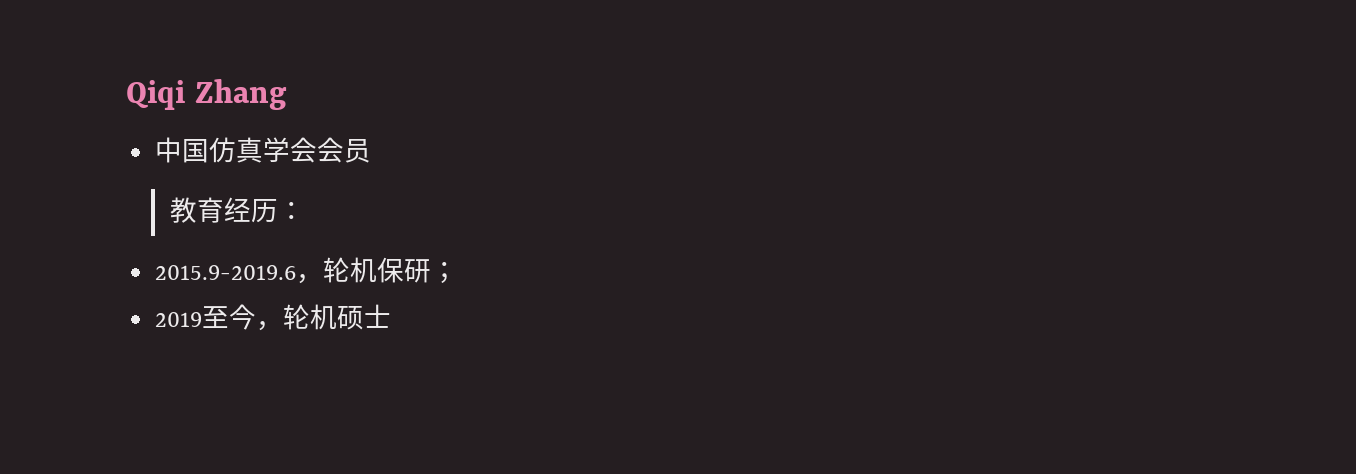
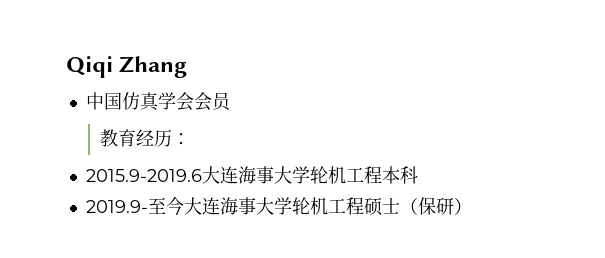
[296,257,459,284] [155,304,392,331] ，轮机保研； // 2019至今，轮机硕士 -> [201,166,418,184] [85,197,472,216] 大连海事大学轮机工程本科 // 2019.9-至今大连海事大学轮机工程硕士（保研）

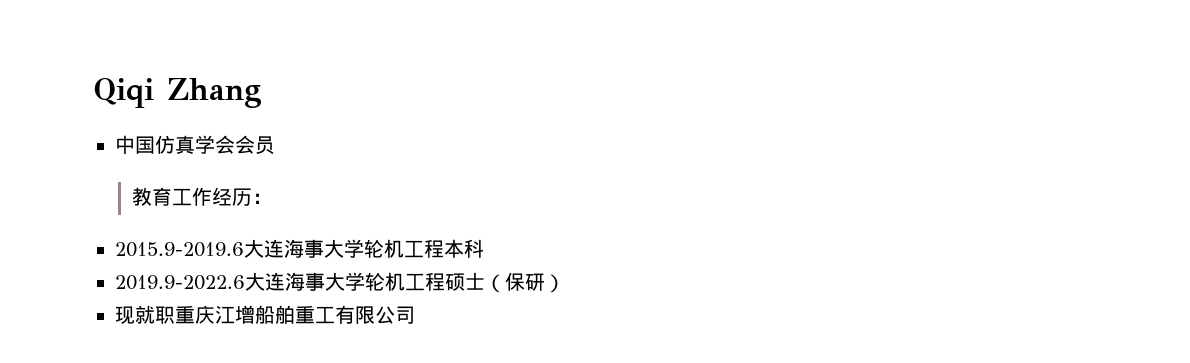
(137, 138) none -> [172,187,213,206] 工作
[85,197,184,216] 2019.9-至今 -> [115,275,245,290] 2019.9-2022.6
(472, 206) none -> [115,305,415,325] // 现就职重庆江增船舶重工有限公司

